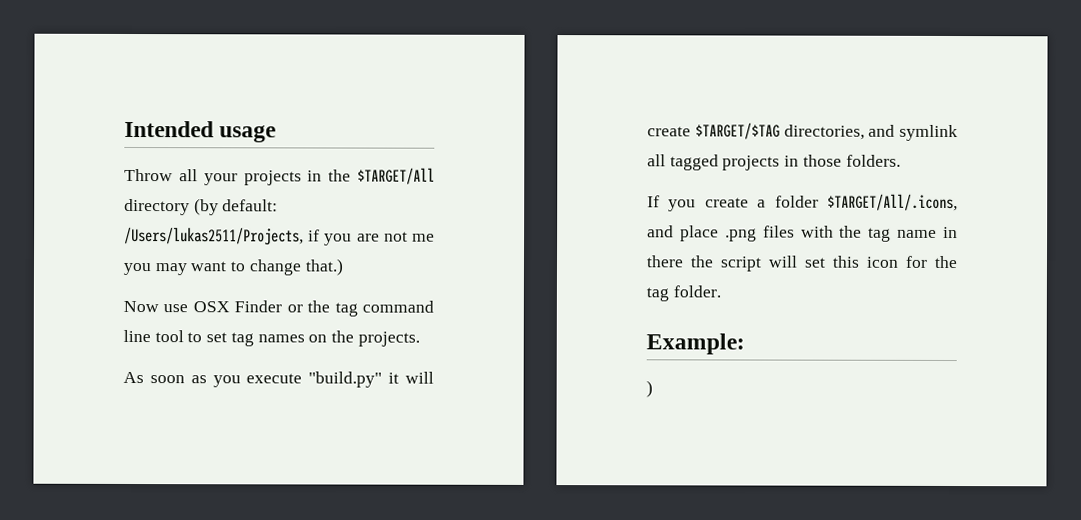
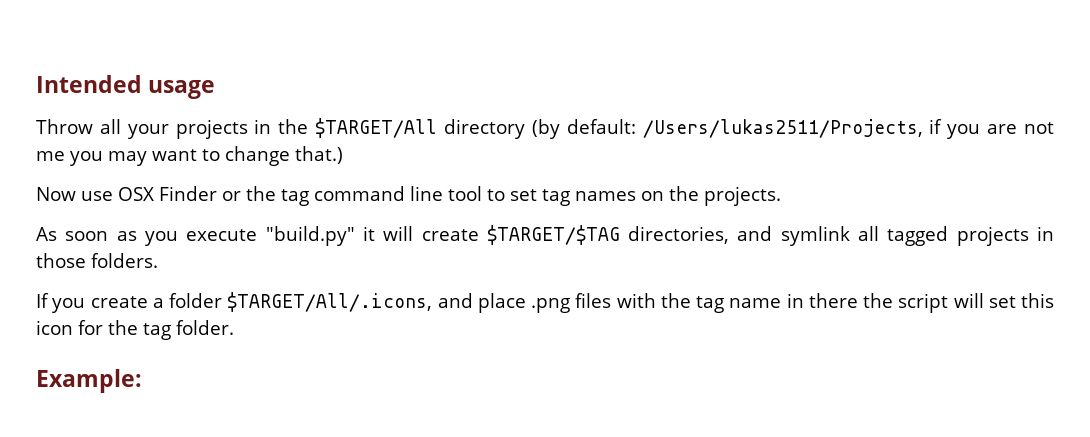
[646,380,653,398] // ) -> (142, 381) none

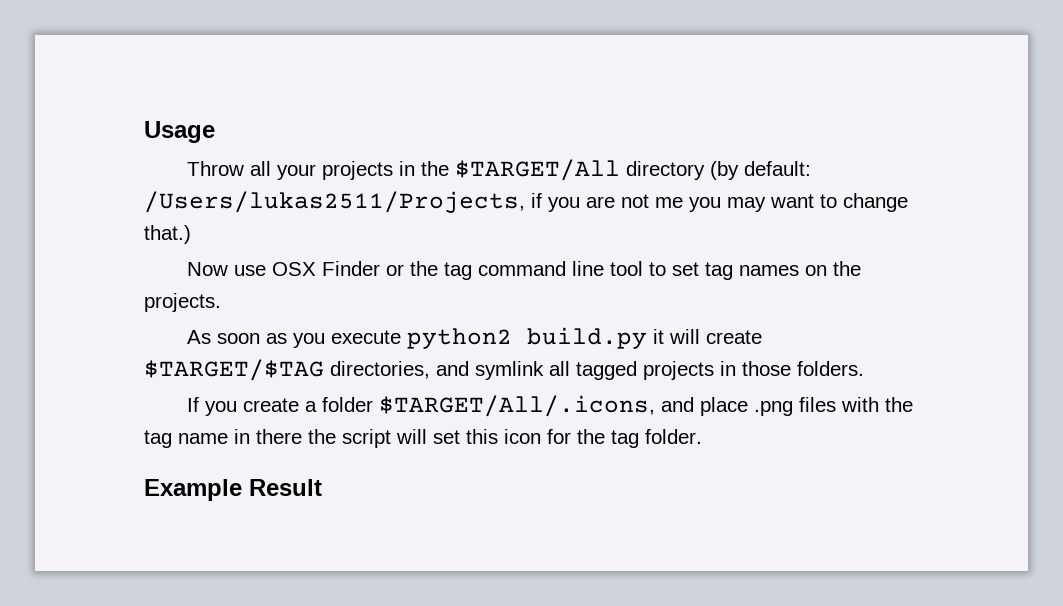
[36,75,216,99] Intended usage -> [144,121,215,143] Usage
[265,226,355,246] "build.py" -> [407,327,648,349] python2 build.py
[36,369,142,393] Example: -> [144,479,322,501] Example Result

